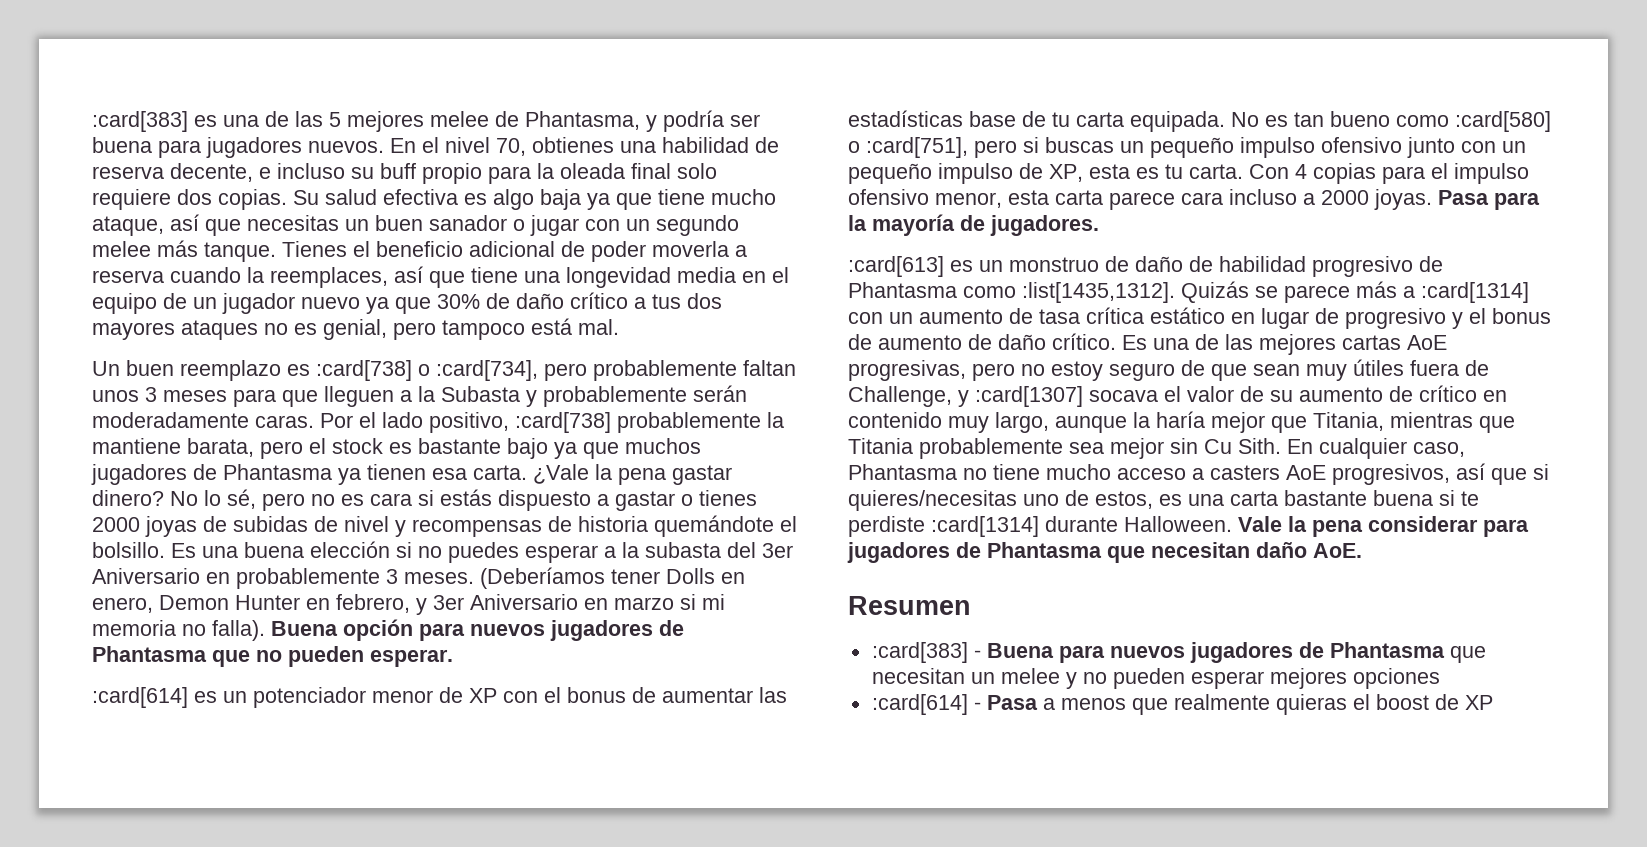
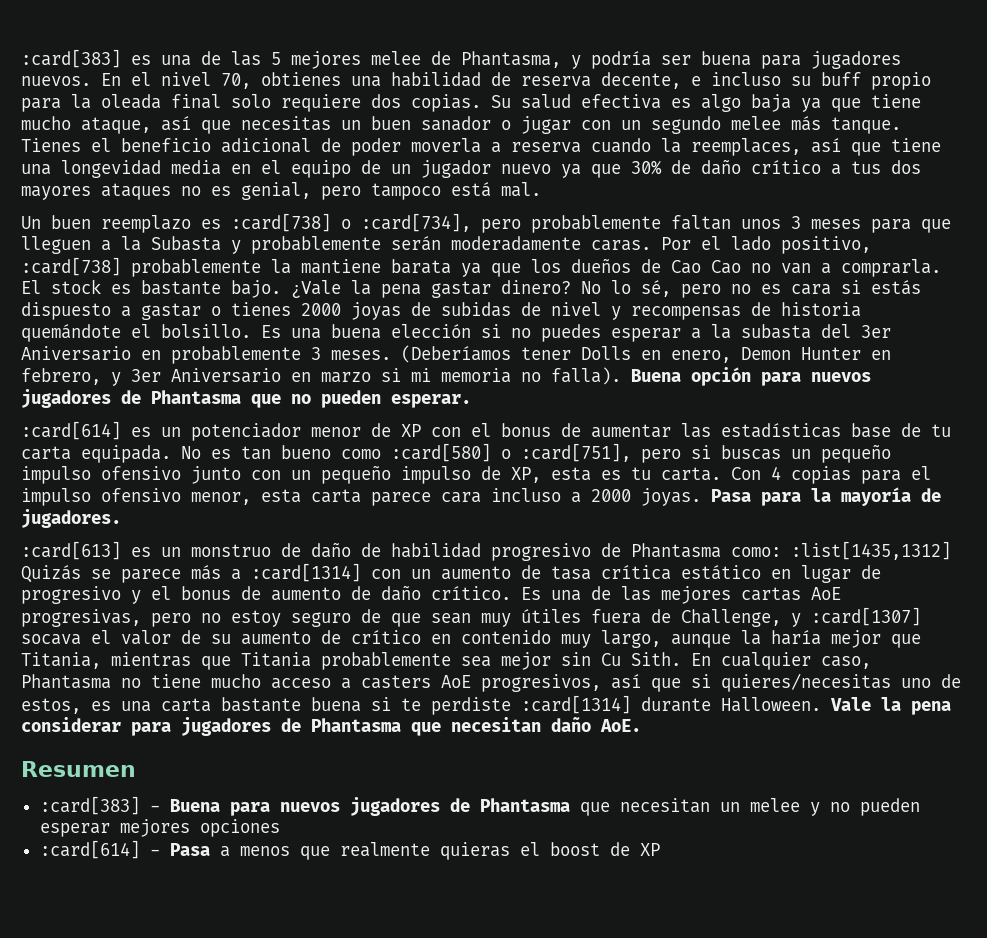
[187,438,701,459] [91,464,527,485] barata, pero el stock es bastante bajo ya que muchos jugadores de Phantasma ya tienen esa carta. -> [391,258,941,277] [21,279,281,298] barata ya que los dueños de Cao Cao no van a comprarla. El stock es bastante bajo.
[963,282,1175,303] como :list[1435,1312]. -> [731,541,951,560] como: :list[1435,1312]

